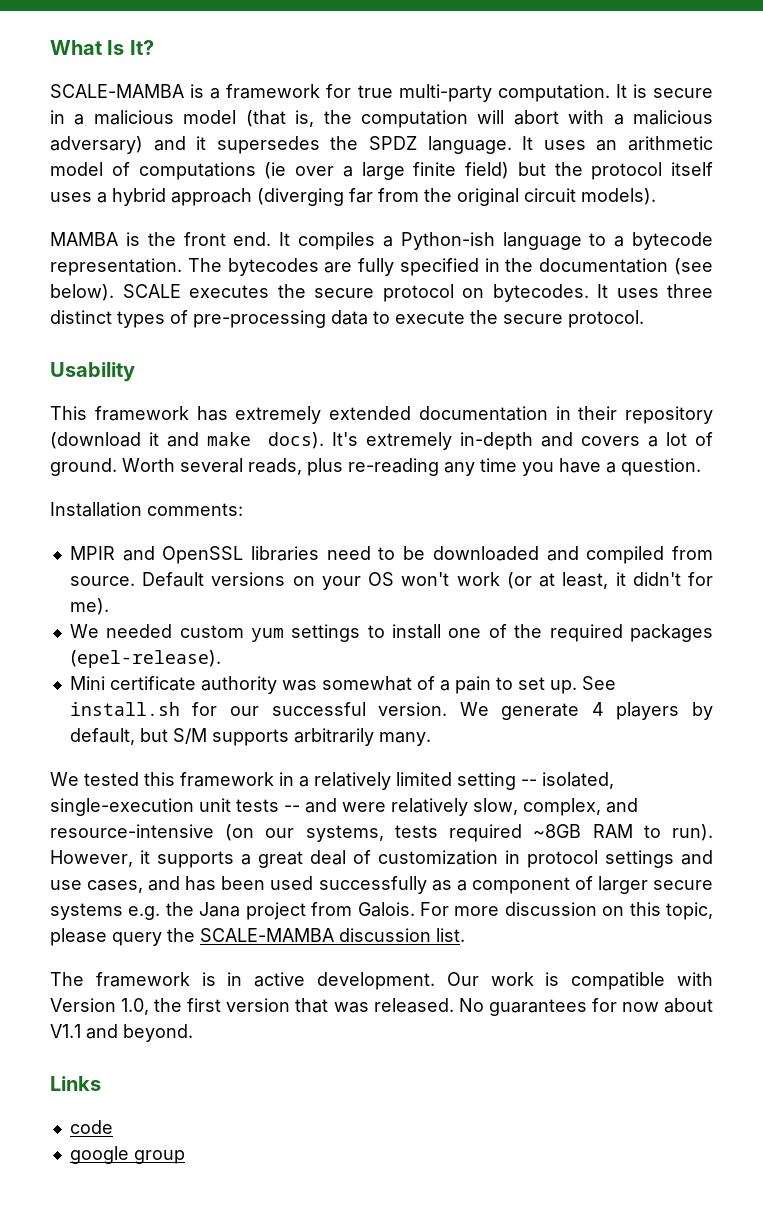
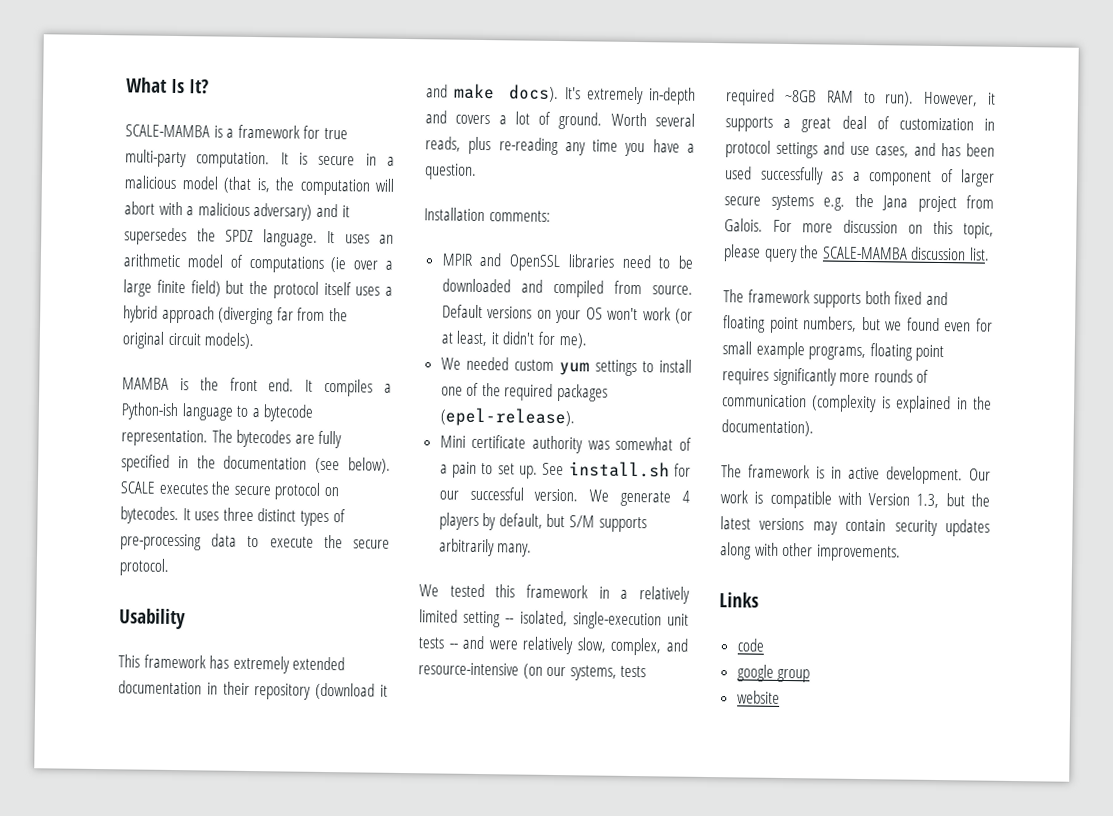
(465, 935) none -> [723,289,948,308] [723,315,993,334] [722,341,945,362] [722,367,930,386] [722,394,992,414] [721,419,814,437] // The framework supports both fixed and floating point numbers, but we found even for small example programs, floating point requires significantly more rounds of communication (complexity is explained in the documentation).
[121,998,714,1016] [50,1024,193,1042] 1.0, the first version that was released. No guarantees for now about V1.1 and beyond. -> [916,493,990,509] [720,516,990,537] [720,542,901,562] 1.3, but the latest versions may contain security updates along with other improvements.
(185, 1157) none -> [736,690,780,704] // website

